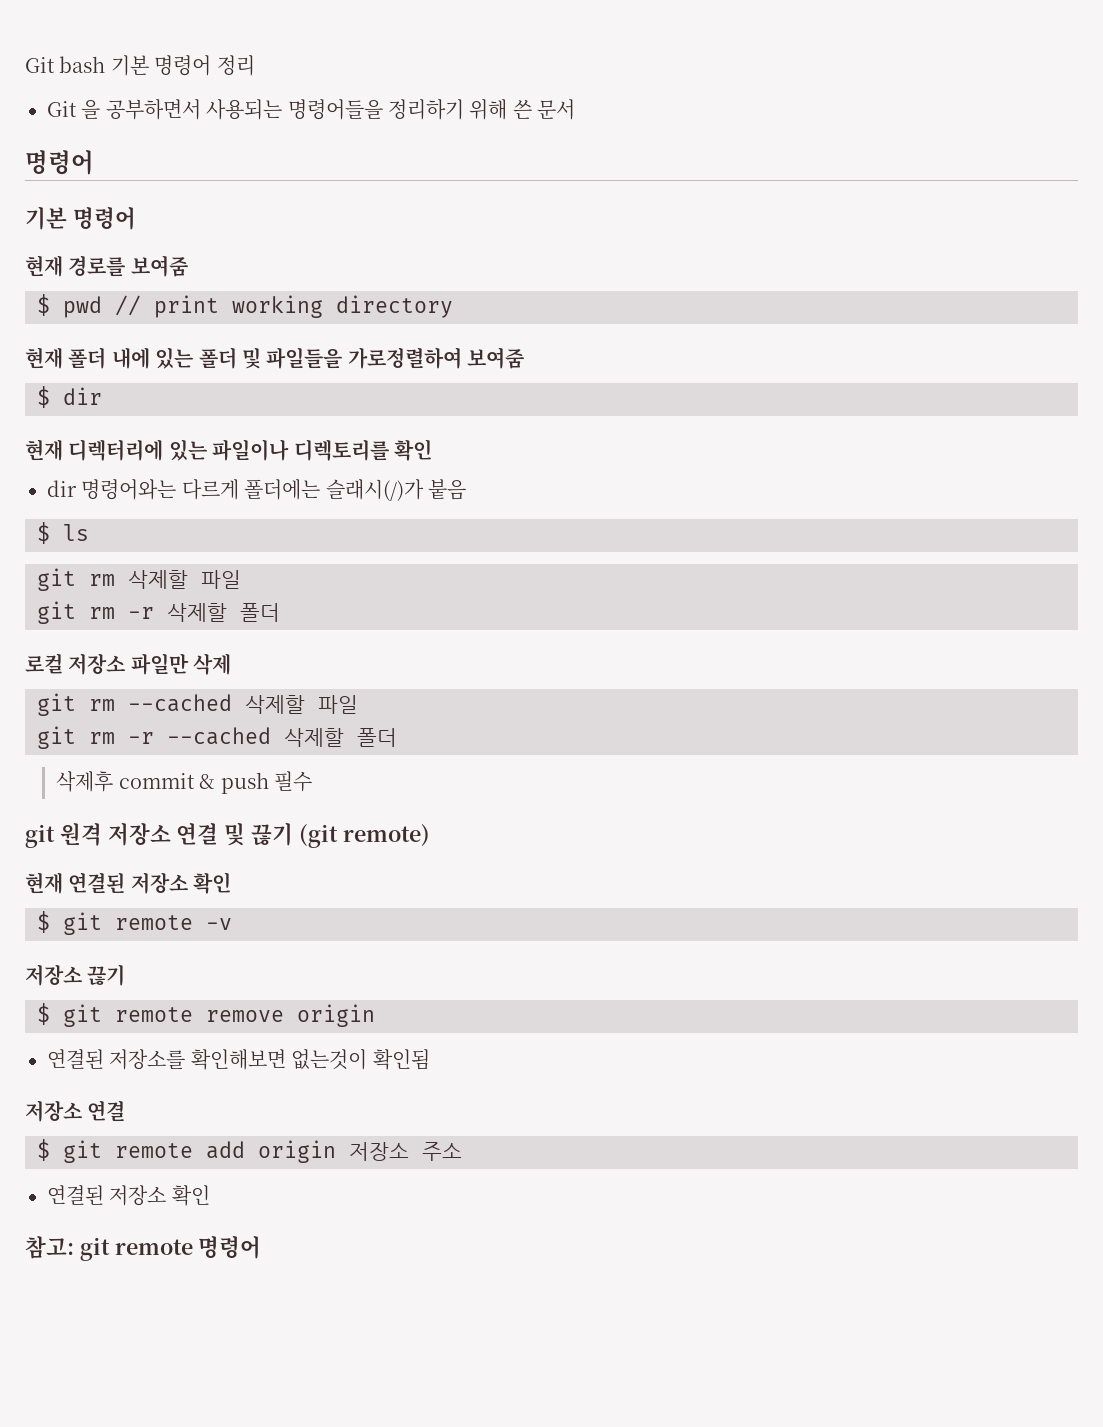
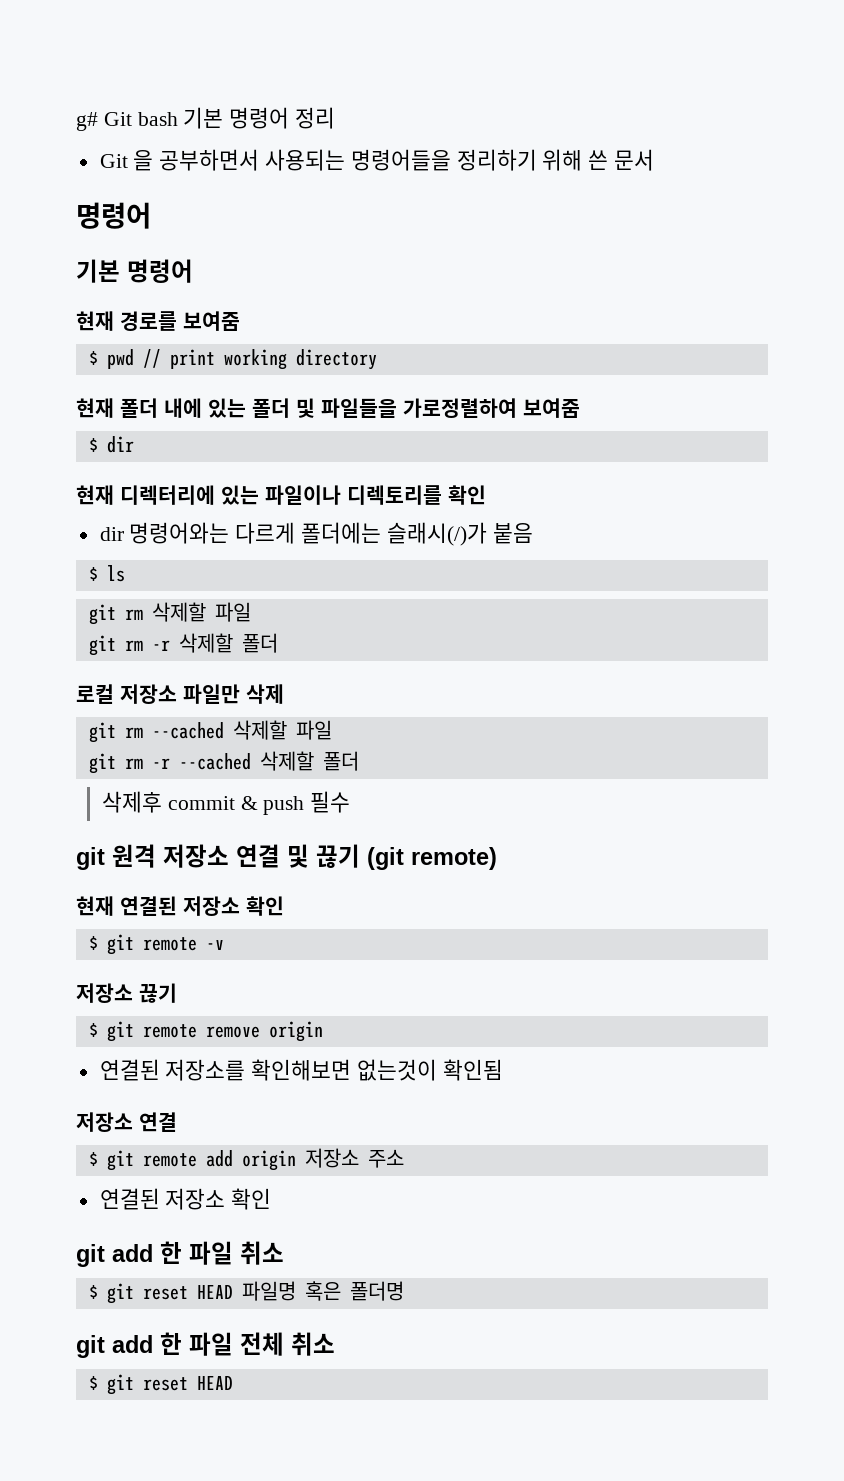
(25, 65) none -> [76,112,98,131] g#
[25,1236,262,1261] 참고: git remote 명령어 -> [76,1241,284,1267] [88,1281,404,1304] [76,1332,335,1358] [88,1374,233,1395] git add 한 파일 취소 // $ git reset HEAD 파일명 혹은 폴더명 // git add 한 파일 전체 취소 // $ git reset HEAD

